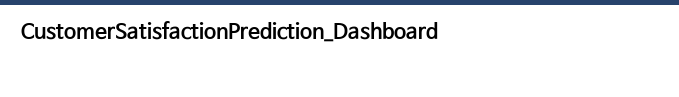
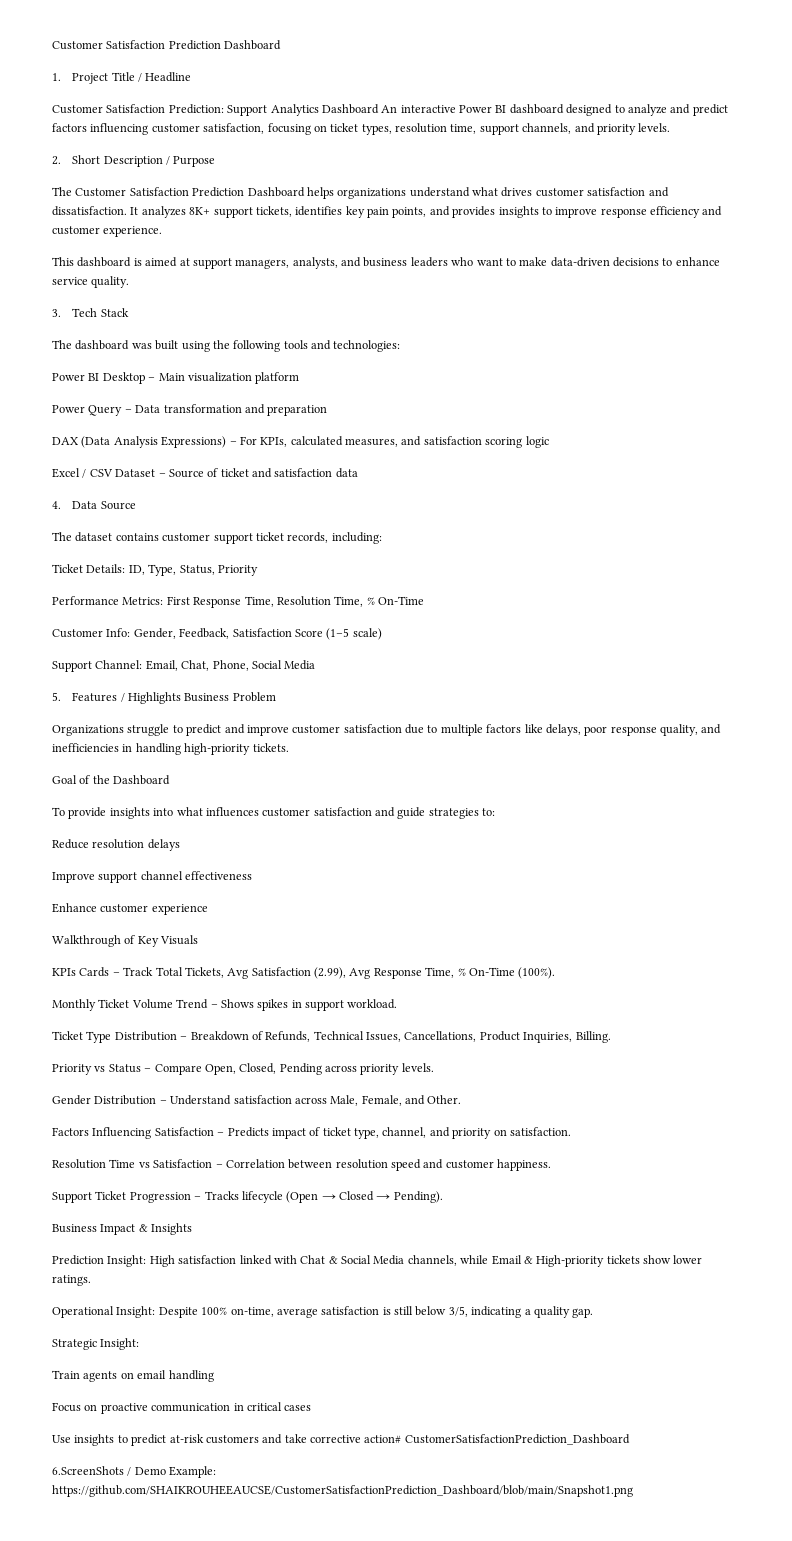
[21,21,438,42] CustomerSatisfactionPrediction_Dashboard -> [52,40,282,50] [52,72,192,84] [52,104,728,116] [52,123,671,135] [52,155,216,167] [52,187,669,199] [52,206,723,218] [52,226,163,237] [52,257,720,269] [52,276,130,288] [52,308,129,317] [52,340,401,352] [52,372,300,384] [52,404,328,416] [52,436,549,448] [52,468,358,478] [52,501,136,510] [52,532,382,544] [52,564,258,576] [52,596,424,608] [52,628,382,640] [52,660,316,672] [52,692,276,704] [52,724,722,736] [52,743,289,755] [52,775,171,785] [52,807,496,819] [52,839,180,851] [52,871,253,883] [52,903,208,915] [52,935,199,947] [52,967,556,979] [52,999,398,1011] [52,1031,611,1043] [52,1063,434,1075] [52,1095,462,1106] [52,1127,571,1139] [52,1159,552,1171] [52,1191,443,1203] [52,1223,193,1235] [52,1255,703,1267] [52,1275,91,1286] [52,1306,594,1318] [52,1338,140,1350] [52,1370,214,1382] [52,1402,312,1414] [52,1434,630,1446] [52,1466,217,1478] [52,1485,633,1497] Customer Satisfaction Prediction Dashboard // 1. Project Title / Headline // Customer Satisfaction Prediction: Support Analytics Dashboard An interactive Power BI dashboard designed to analyze and predict factors influencing customer satisfaction, focusing on ticket types, resolution time, support channels, and priority levels. // 2. Short Description / Purpose // The Customer Satisfaction Prediction Dashboard helps organizations understand what drives customer satisfaction and dissatisfaction. It analyzes 8K+ support tickets, identifies key pain points, and provides insights to improve response efficiency and customer experience. // This dashboard is aimed at support managers, analysts, and business leaders who want to make data-driven decisions to enhance service quality. // 3. Tech Stack // The dashboard was built using the following tools and technologies: // Power BI Desktop – Main visualization platform // Power Query – Data transformation and preparation // DAX (Data Analysis Expressions) – For KPIs, calculated measures, and satisfaction scoring logic // Excel / CSV Dataset – Source of ticket and satisfaction data // 4. Data Source // The dataset contains customer support ticket records, including: // Ticket Details: ID, Type, Status, Priority // Performance Metrics: First Response Time, Resolution Time, % On-Time // Customer Info: Gender, Feedback, Satisfaction Score (1–5 scale) // Support Channel: Email, Chat, Phone, Social Media // 5. Features / Highlights Business Problem // Organizations struggle to predict and improve customer satisfaction due to multiple factors like delays, poor response quality, and inefficiencies in handling high-priority tickets. // Goal of the Dashboard // To provide insights into what influences customer satisfaction and guide strategies to: // Reduce resolution delays // Improve support channel effectiveness // Enhance customer experience // Walkthrough of Key Visuals // KPIs Cards – Track Total Tickets, Avg Satisfaction (2.99), Avg Response Time, % On-Time (100%). // Monthly Ticket Volume Trend – Shows spikes in support workload. // Ticket Type Distribution – Breakdown of Refunds, Technical Issues, Cancellations, Product Inquiries, Billing. // Priority vs Status – Compare Open, Closed, Pending across priority levels. // Gender Distribution – Understand satisfaction across Male, Female, and Other. // Factors Influencing Satisfaction – Predicts impact of ticket type, channel, and priority on satisfaction. // Resolution Time vs Satisfaction – Correlation between resolution speed and customer happiness. // Support Ticket Progression – Tracks lifecycle (Open → Closed → Pending). // Business Impact & Insights // Prediction Insight: High satisfaction linked with Chat & Social Media channels, while Email & High-priority tickets show lower ratings. // Operational Insight: Despite 100% on-time, average satisfaction is still below 3/5, indicating a quality gap. // Strategic Insight: // Train agents on email handling // Focus on proactive communication in critical cases // Use insights to predict at-risk customers and take corrective action# CustomerSatisfactionPrediction_Dashboard // 6.ScreenShots / Demo Example: https://github.com/SHAIKROUHEEAUCSE/CustomerSatisfactionPrediction_Dashboard/blob/main/Snapshot1.png

